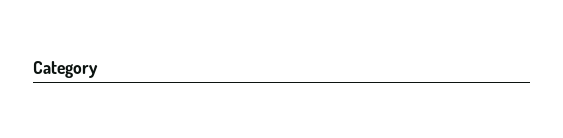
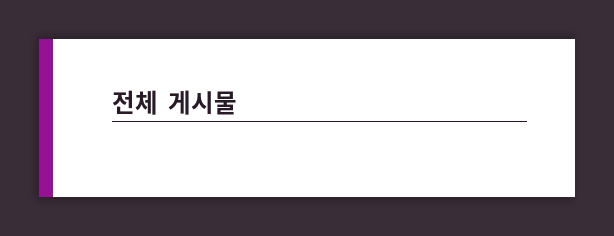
[33,61,98,78] Category -> [112,90,237,115] 전체 게시물

